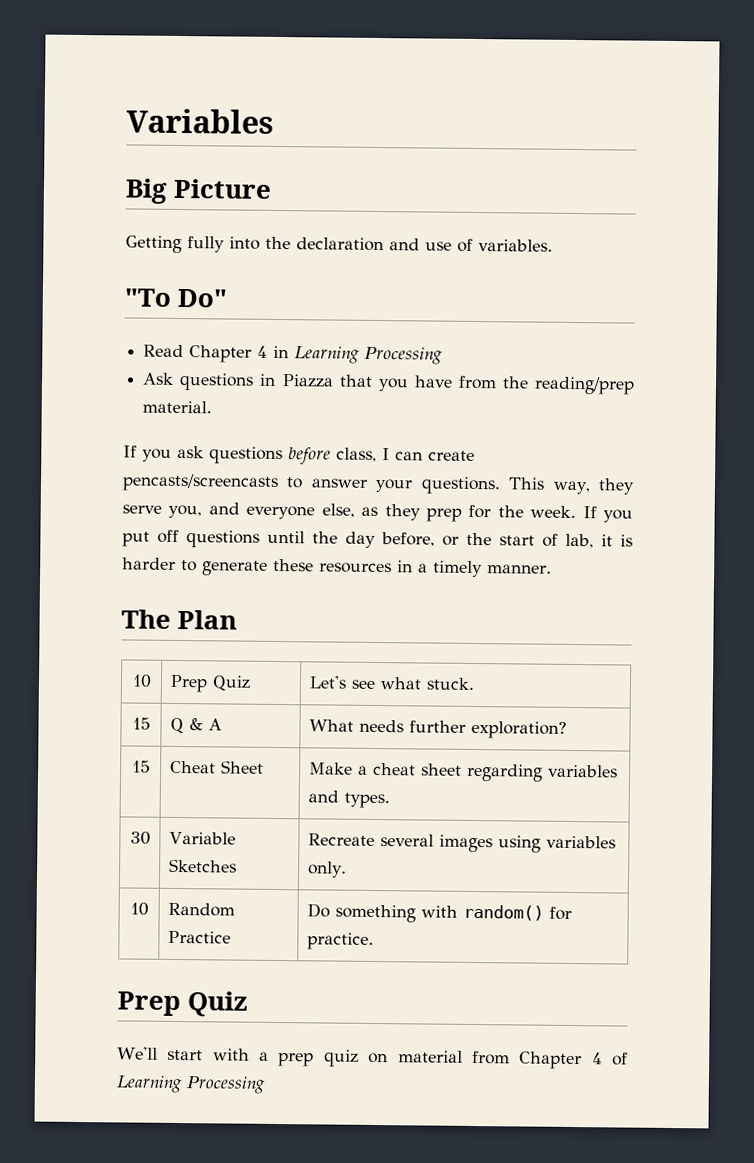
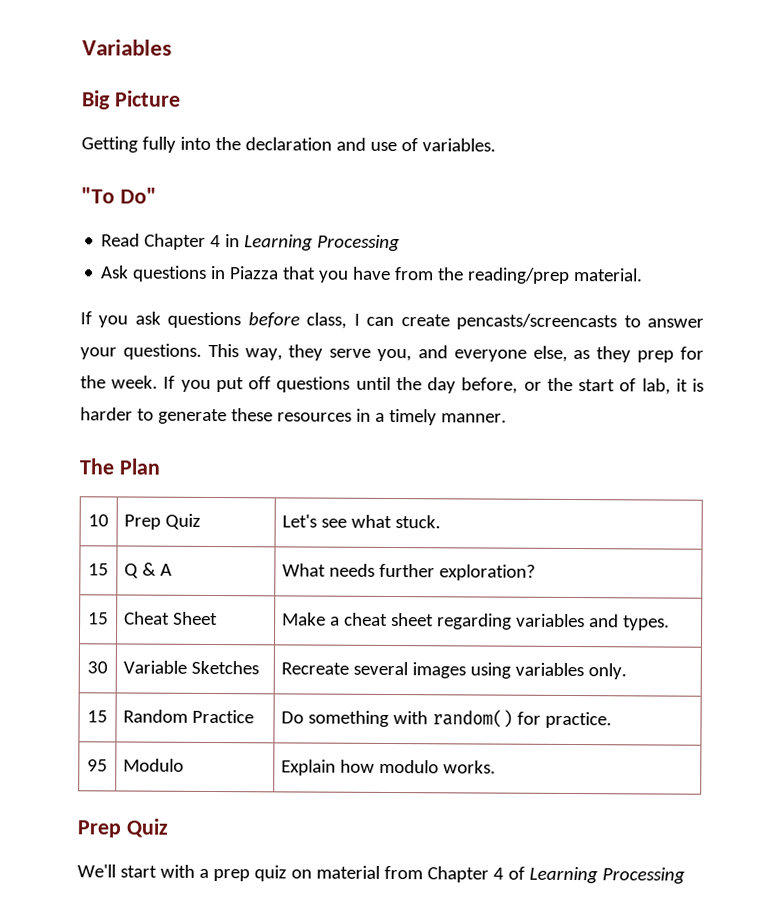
[129,902,149,916] 10 -> [87,710,108,723] 15
(374, 941) none -> [87,759,108,772] [122,758,184,772] [280,759,496,776] // 95 | Modulo | Explain how modulo works.

